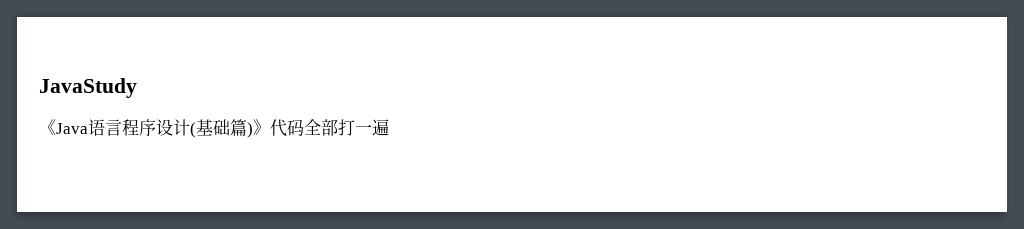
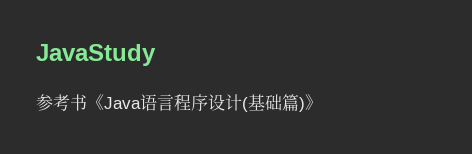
(137, 88) none -> [36,94,87,111] 参考书
[270,119,389,137] 代码全部打一遍 -> (322, 102) none

